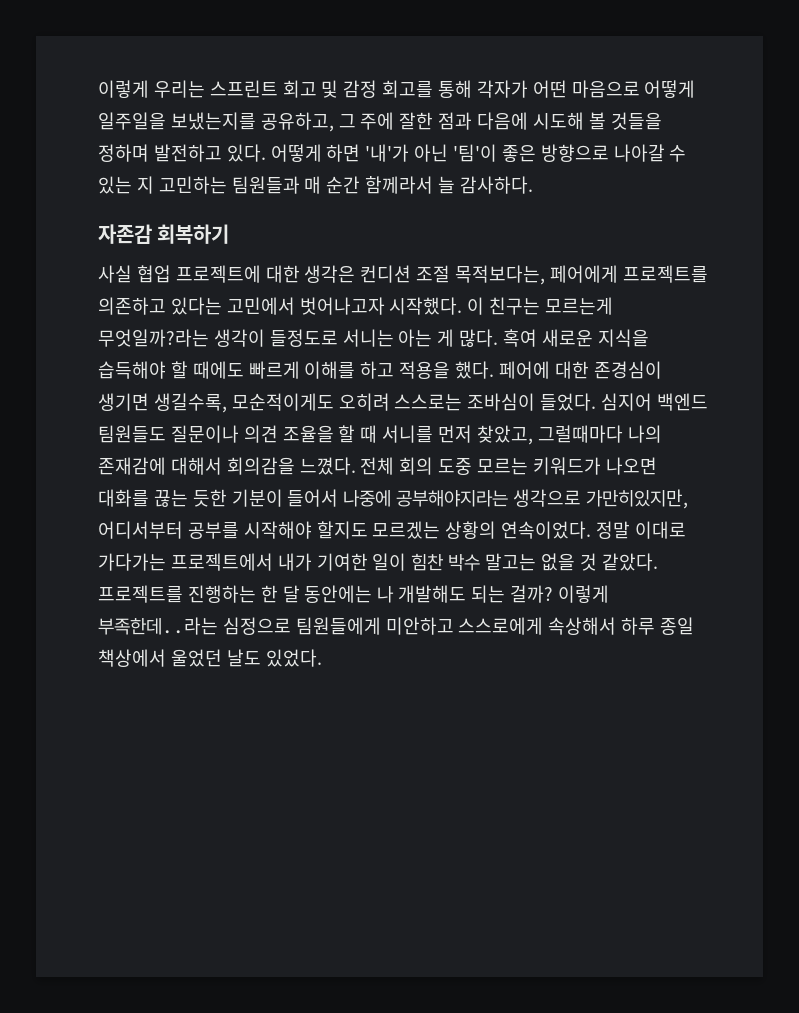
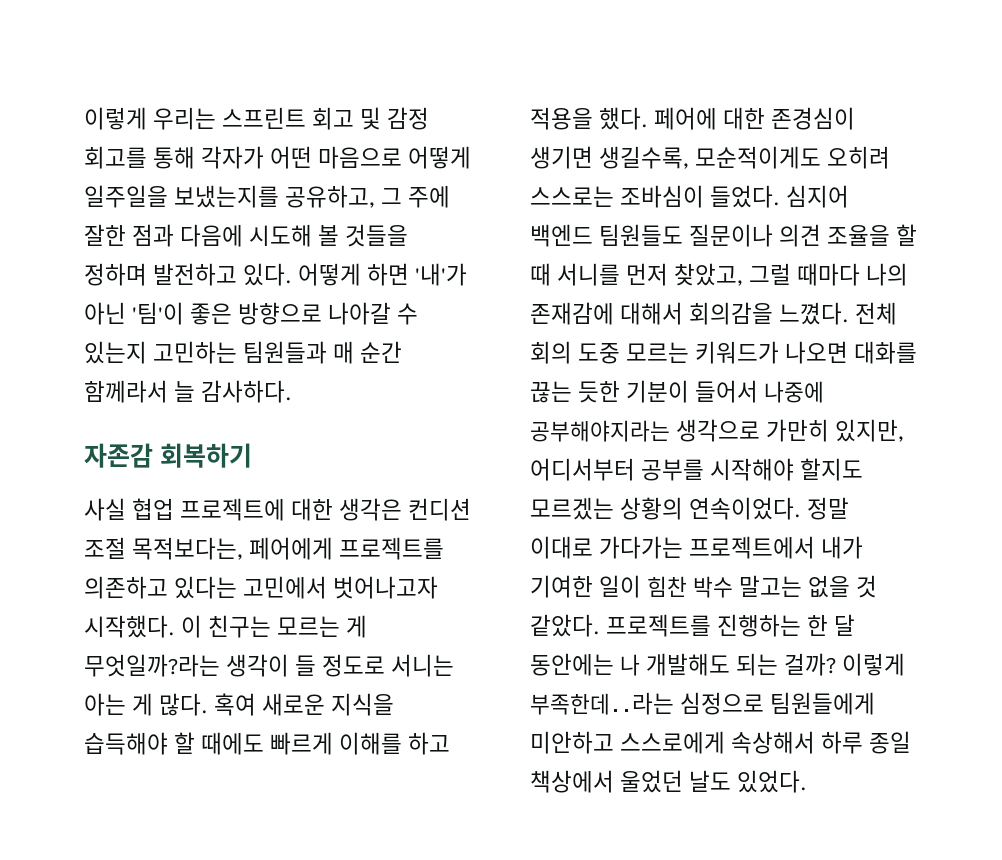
[98,176,154,194] 있는 지 -> [84,341,147,364] 있는지
[545,297,614,315] [98,329,338,347] 모르는게 무엇일까?라는 생각이 들정도로 -> [277,615,368,638] [84,654,386,677] 모르는 게 무엇일까?라는 생각이 들 정도로
[537,425,623,443] 그럴때마다 -> [749,263,861,286] 그럴 때마다
[586,489,689,509] 가만히있지만, -> [766,419,905,442] 가만히 있지만,

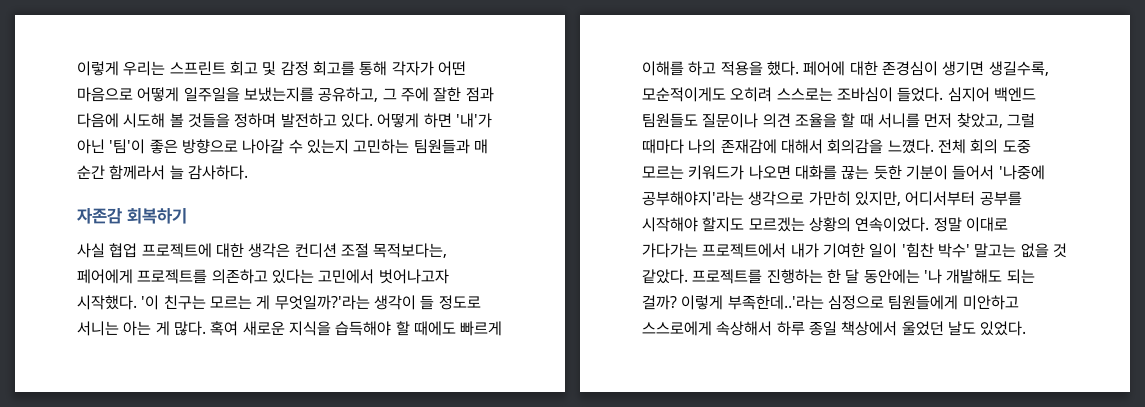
[181,615,203,638] 이 -> [141,295,160,310] '이
[84,654,220,677] 무엇일까?라는 -> [274,295,370,310] 무엇일까?'라는
[764,381,825,403] [530,420,670,442] 나중에 공부해야지라는 -> [998,165,1045,180] [642,191,744,206] '나중에 공부해야지'라는
[647,576,733,598] 힘찬 박수 -> [901,243,970,258] '힘찬 박수'
[620,654,641,676] 나 -> [923,269,942,284] '나
[530,692,674,715] 부족한데..라는 -> [727,295,824,310] 부족한데..'라는

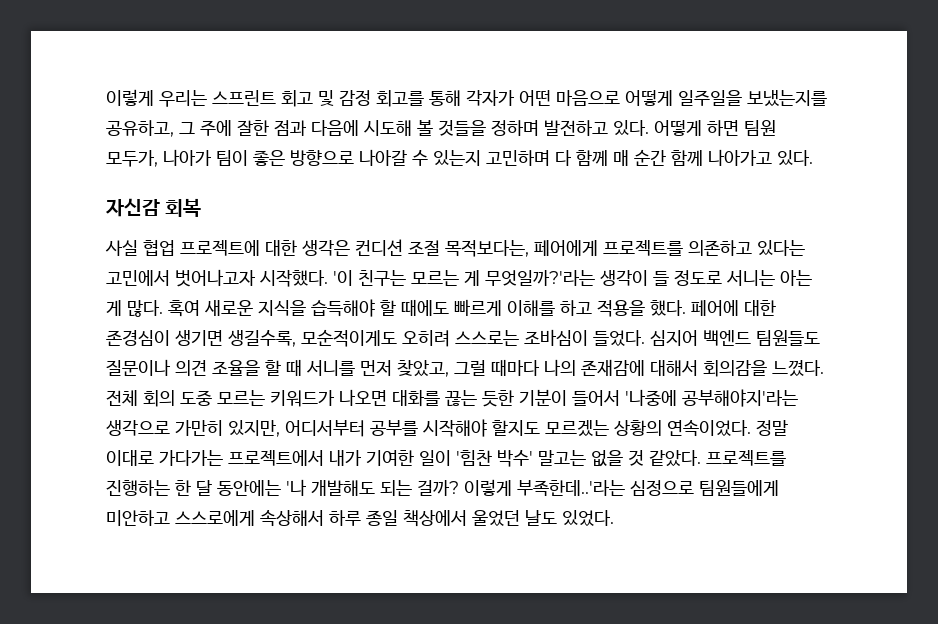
[455,113,492,128] [77,139,146,154] '내'가 아닌 '팀'이 -> [744,120,776,136] [106,149,248,167] 팀원 모두가, 나아가 팀이
[353,139,488,154] [77,165,248,180] [77,208,187,224] 고민하는 팀원들과 매 순간 함께라서 늘 감사하다. // 자존감 회복하기 -> [486,149,813,166] [105,198,202,217] 고민하며 다 함께 매 순간 함께 나아가고 있다. // 자신감 회복

